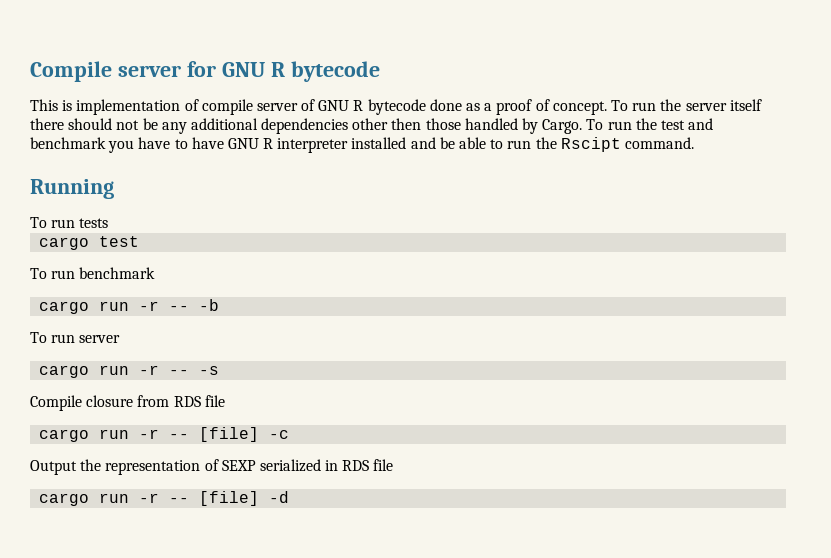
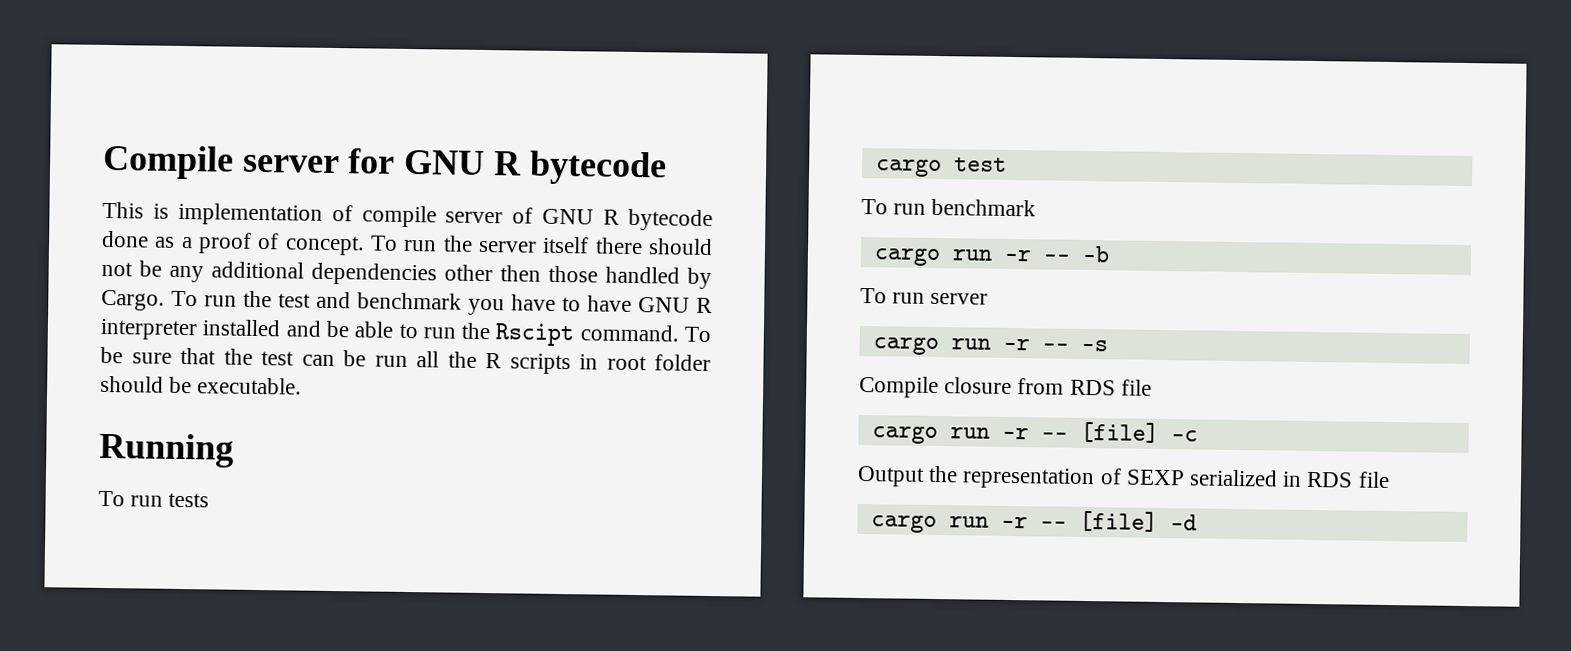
(694, 143) none -> [684,326,711,343] [100,346,711,375] [100,375,303,395] To be sure that the test can be run all the R scripts in root folder should be executable.

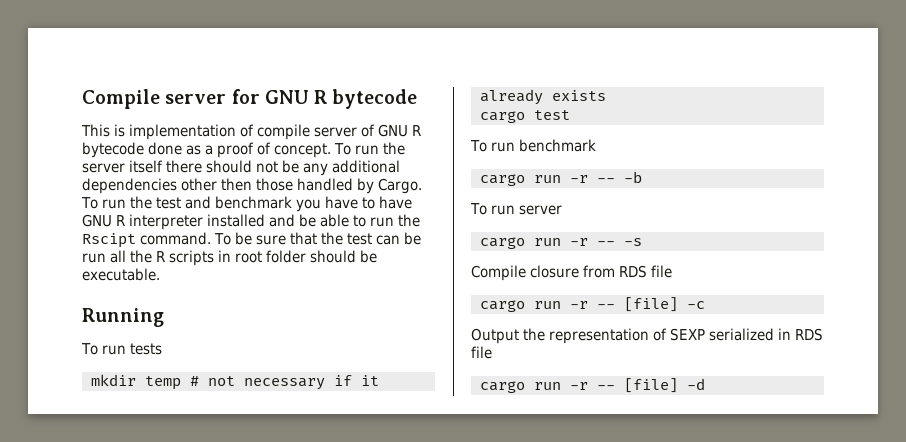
(210, 500) none -> [90,374,379,390] [479,89,606,105] // mkdir temp # not necessary if it already exists

